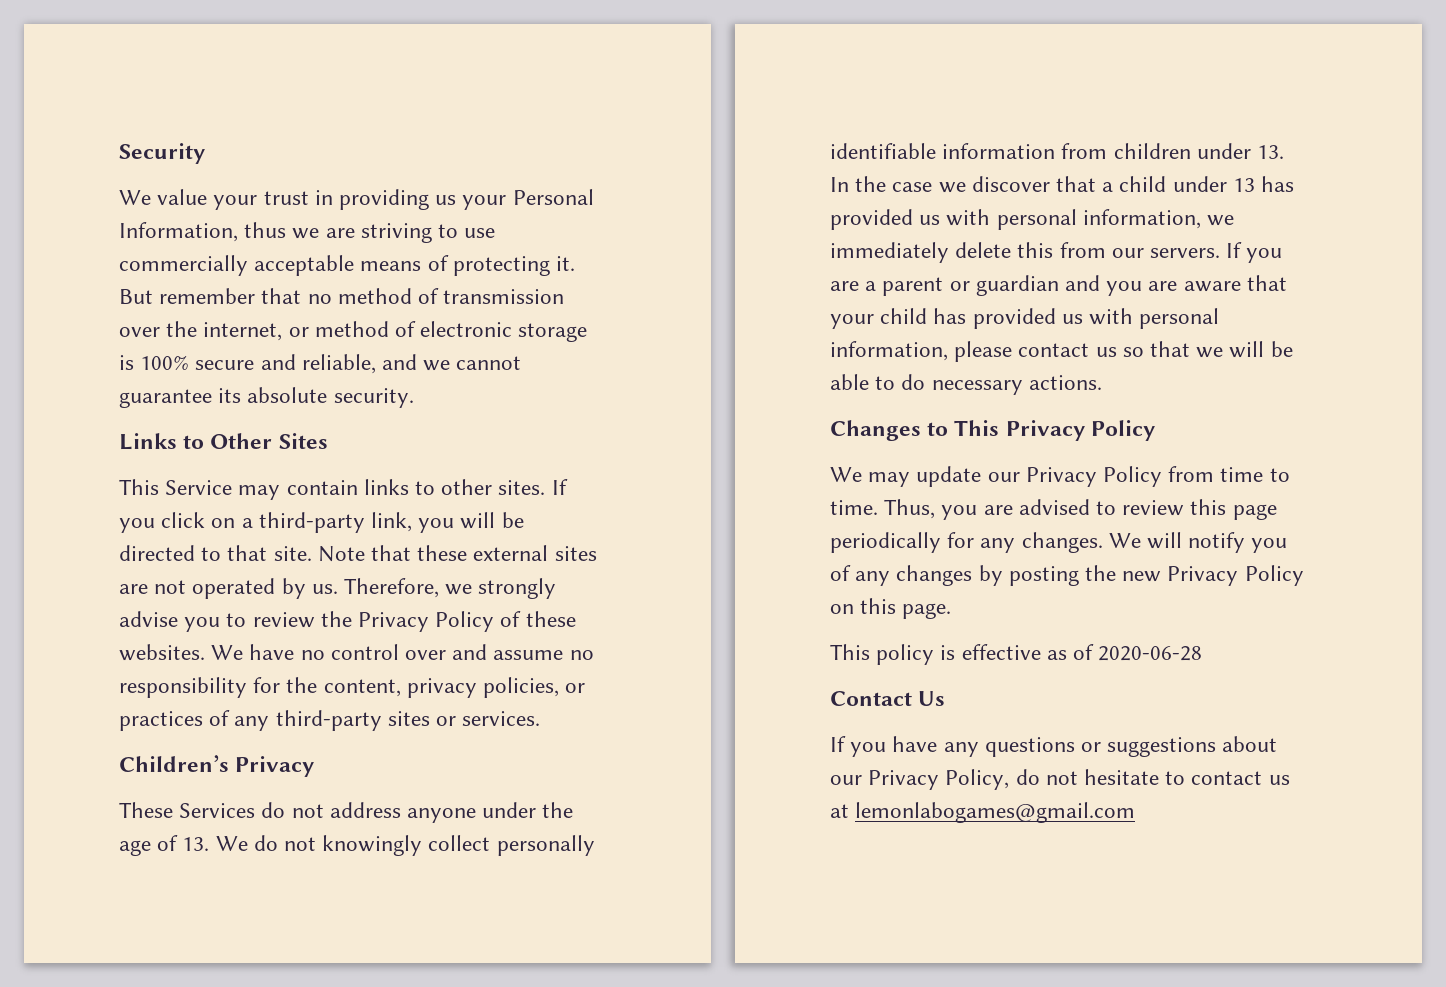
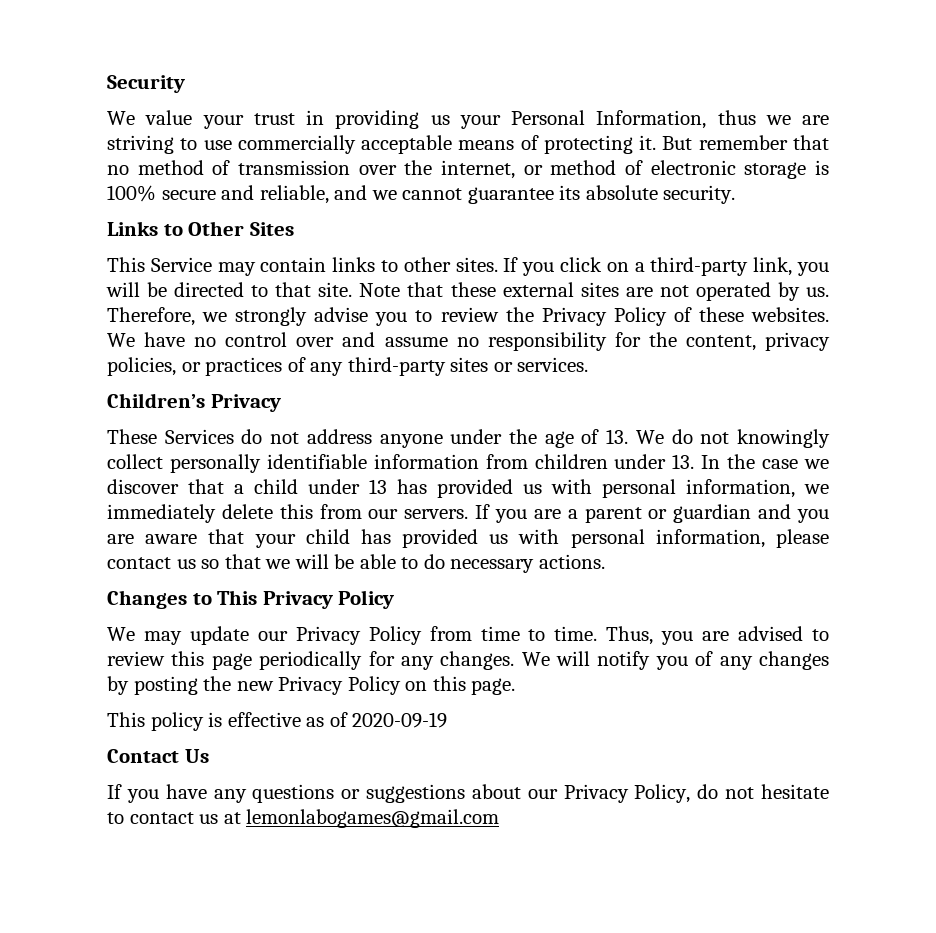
[1098,646,1203,661] 2020-06-28 -> [352,712,448,728] 2020-09-19

